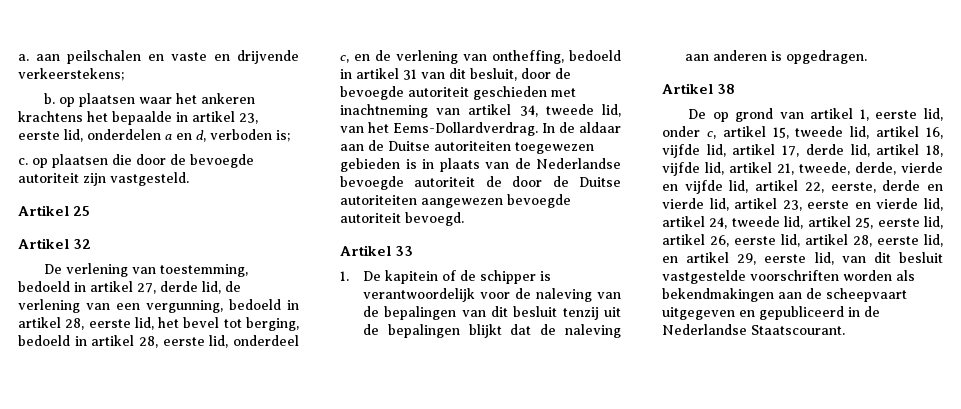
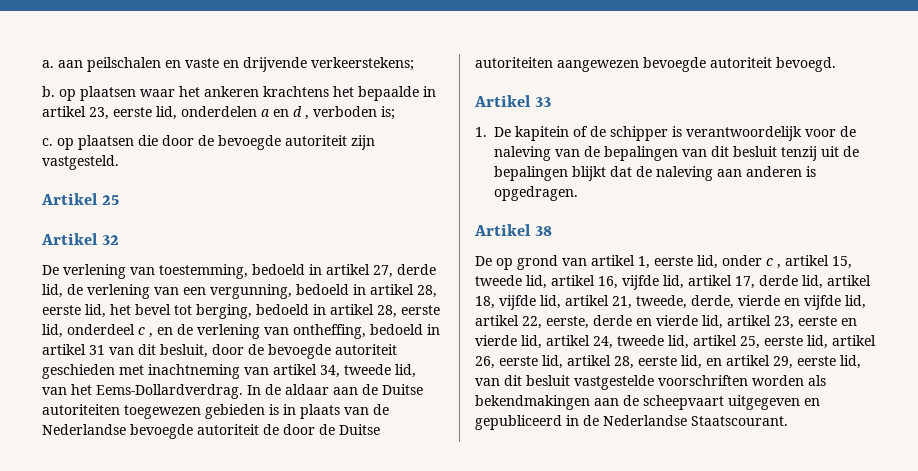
[196,130,206,142] d, -> [293,106,309,120] d ,
[340,55,349,63] c, -> [138,327,153,338] c ,
[706,131,716,139] c, -> [766,258,781,269] c ,

